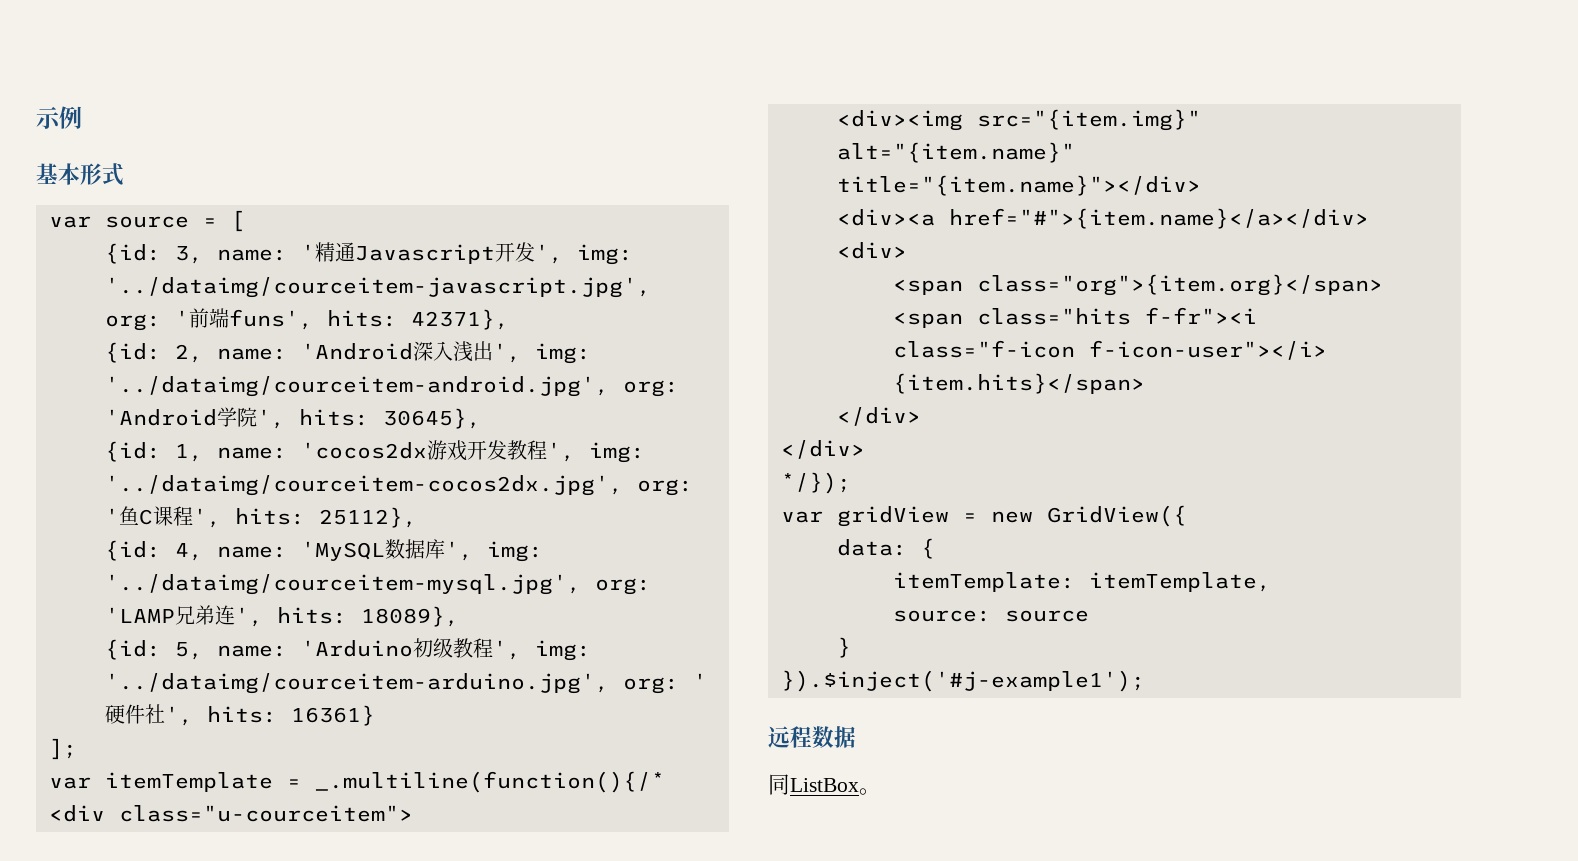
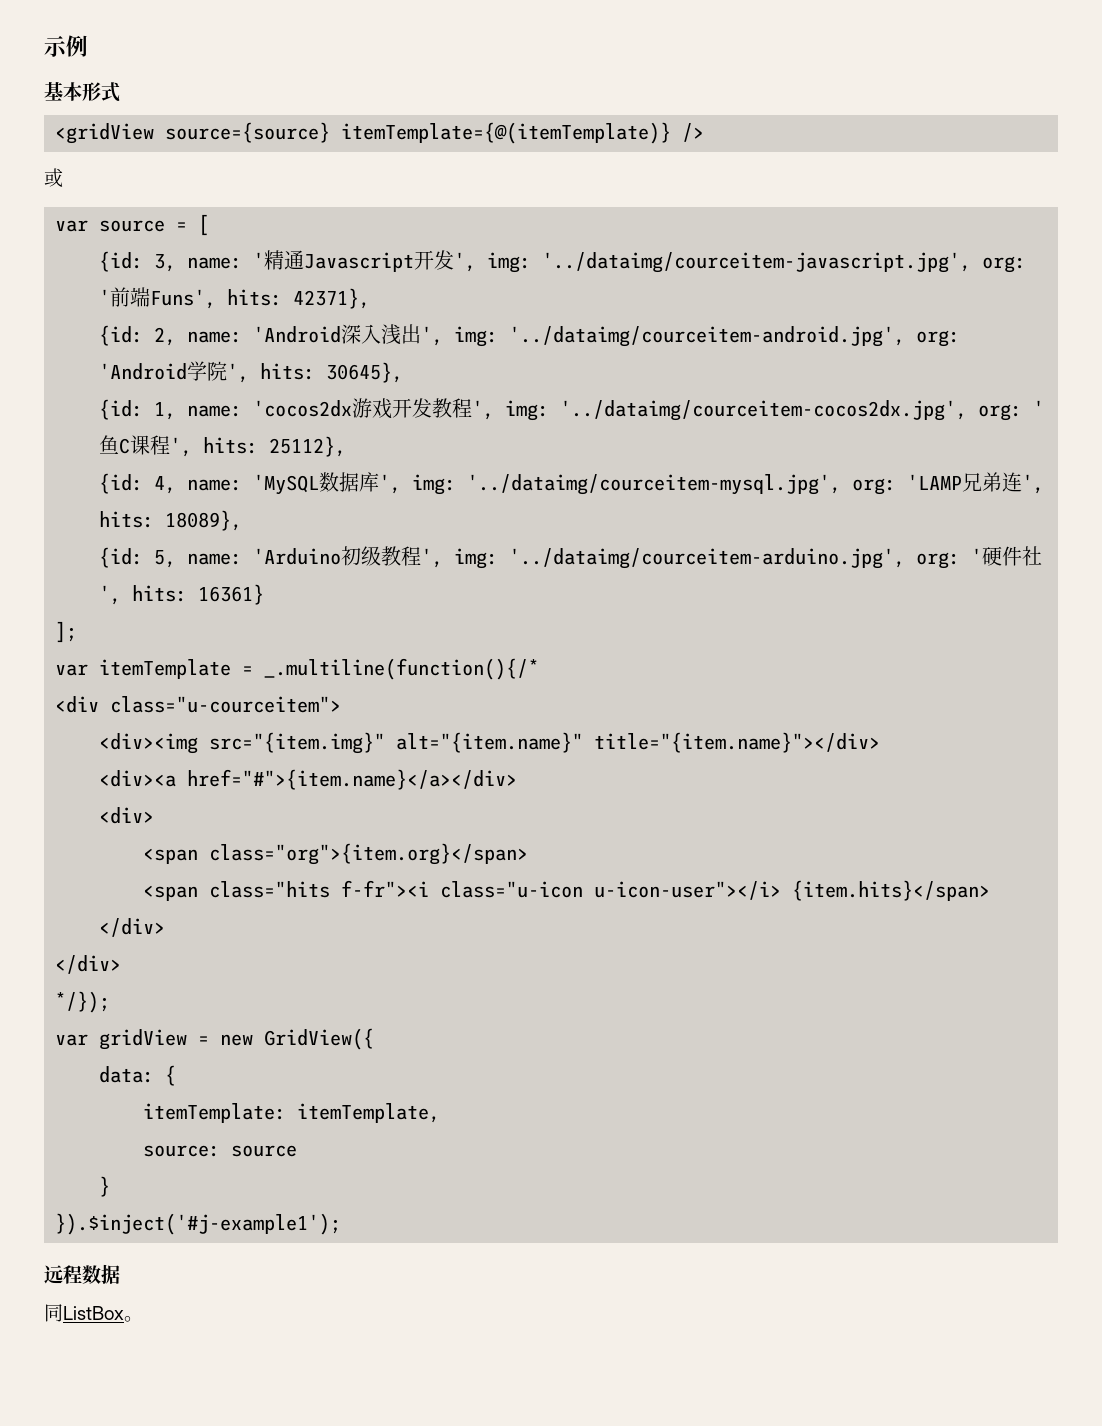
(124, 174) none -> [55,122,705,144] [44,168,63,188] // <gridView source={source} itemTemplate={@(itemTemplate)} /> // 或
[228,309,313,330] funs', -> [150,289,217,309] Funs',
[892,340,1327,360] class="f-icon f-icon-user"></i> -> [440,881,782,900] class="u-icon u-icon-user"></i>

